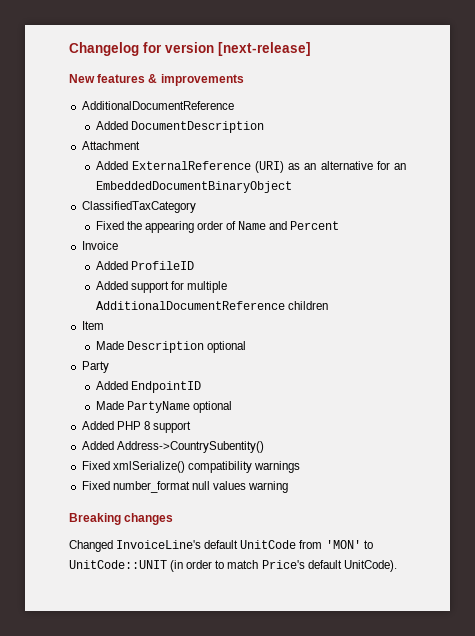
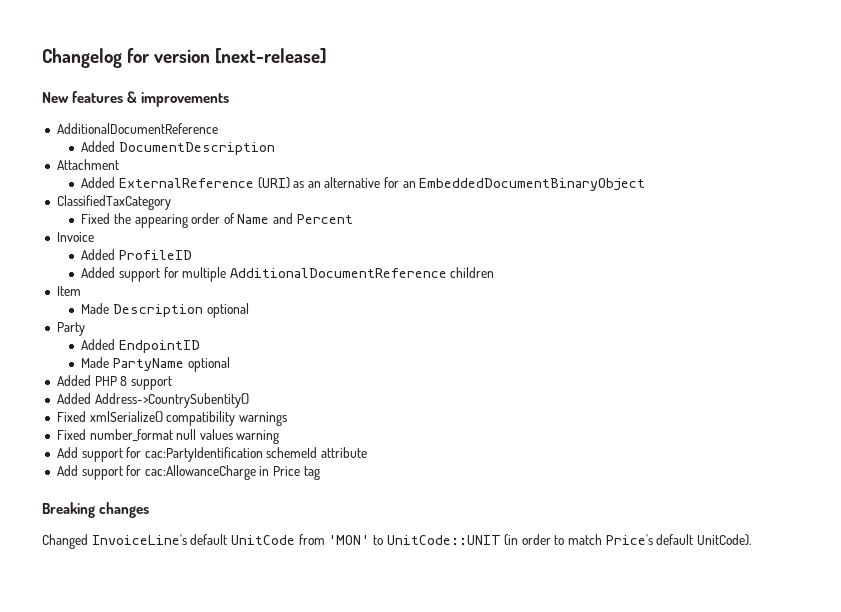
(289, 487) none -> [56,447,368,462] [56,465,320,480] // Add support for cac:PartyIdentification schemeId attribute // Add support for cac:AllowanceCharge in Price tag

